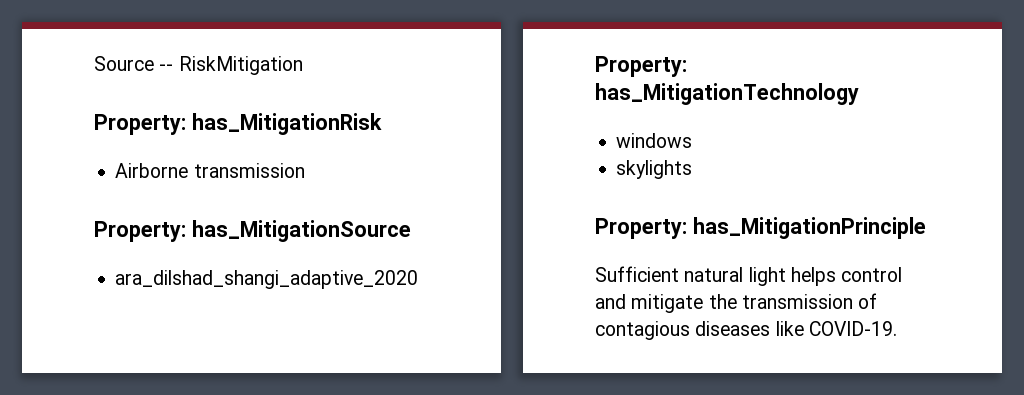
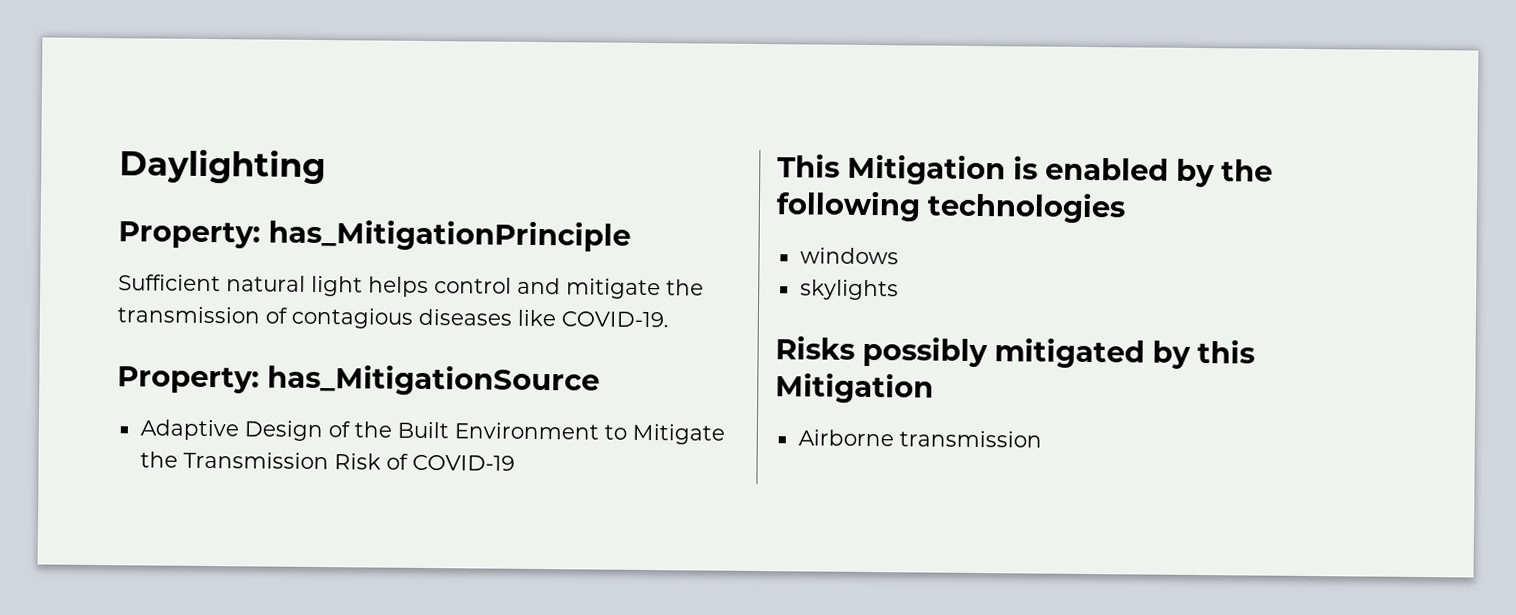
[94,56,303,75] [94,113,382,135] [115,163,305,178] [94,220,411,242] [115,270,419,289] [595,56,687,77] [595,83,859,105] [616,133,693,148] [616,160,693,179] Source -- RiskMitigation // Property: has_MitigationRisk // Airborne transmission // Property: has_MitigationSource // ara_dilshad_shangi_adaptive_2020 // Property: has_MitigationTechnology // windows // skylights -> [119,149,326,185] Daylighting
(897, 328) none -> [117,363,600,397] [139,419,725,445] [139,451,515,471] [777,153,1273,188] [776,190,1126,224] [799,247,899,265] [799,279,899,301] [775,335,1255,369] [775,372,934,404] [797,429,1042,448] // Property: has_MitigationSource // Adaptive Design of the Built Environment to Mitigate the Transmission Risk of COVID-19 // This Mitigation is enabled by the following technologies // windows // skylights // Risks possibly mitigated by this Mitigation // Airborne transmission

